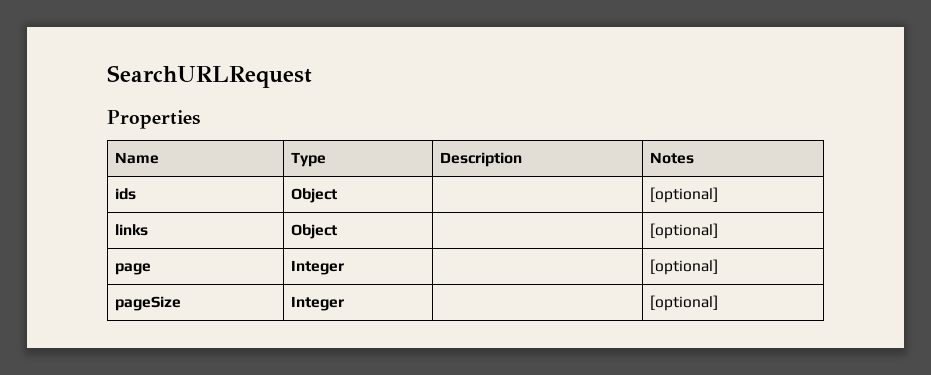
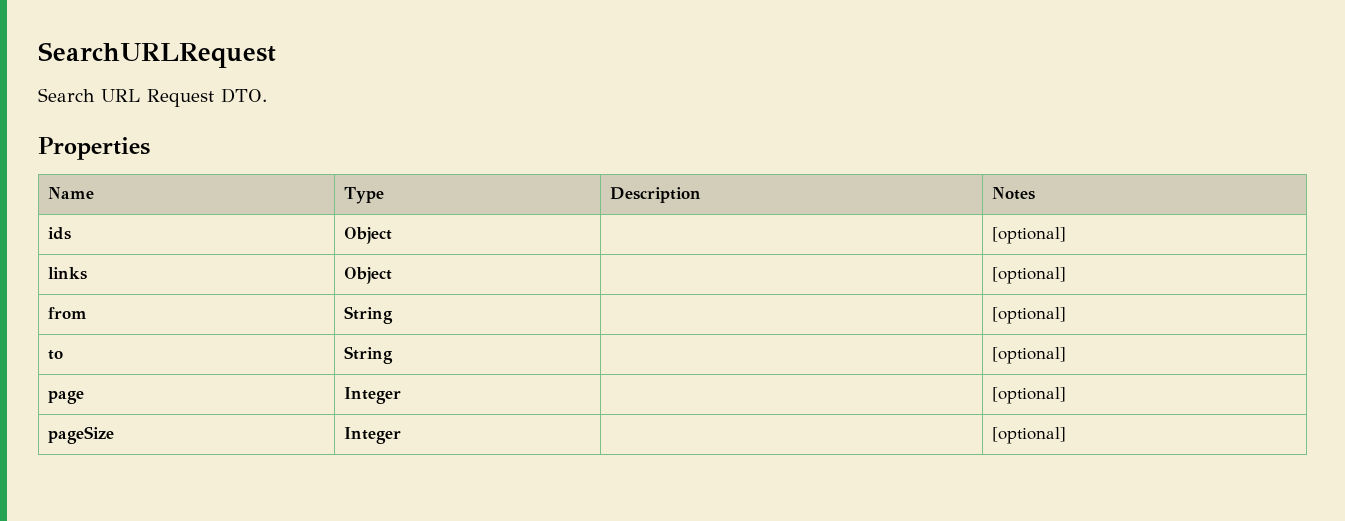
(312, 76) none -> [38,88,267,107] // Search URL Request DTO.
(719, 231) none -> [47,307,87,319] [343,306,393,324] [991,307,1066,324] [47,350,63,360] [343,346,393,364] [991,347,1066,364] // from | String | | [optional] // to | String | | [optional]

